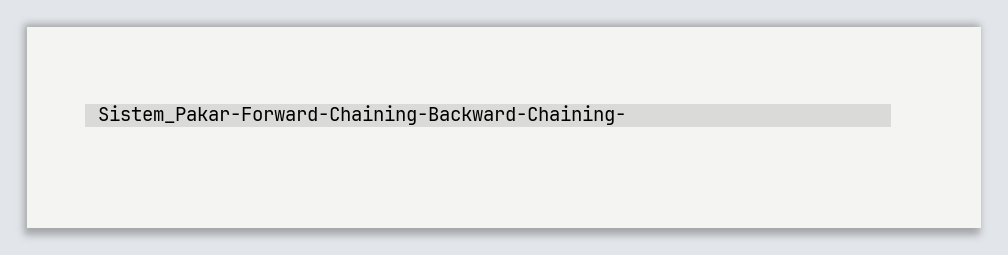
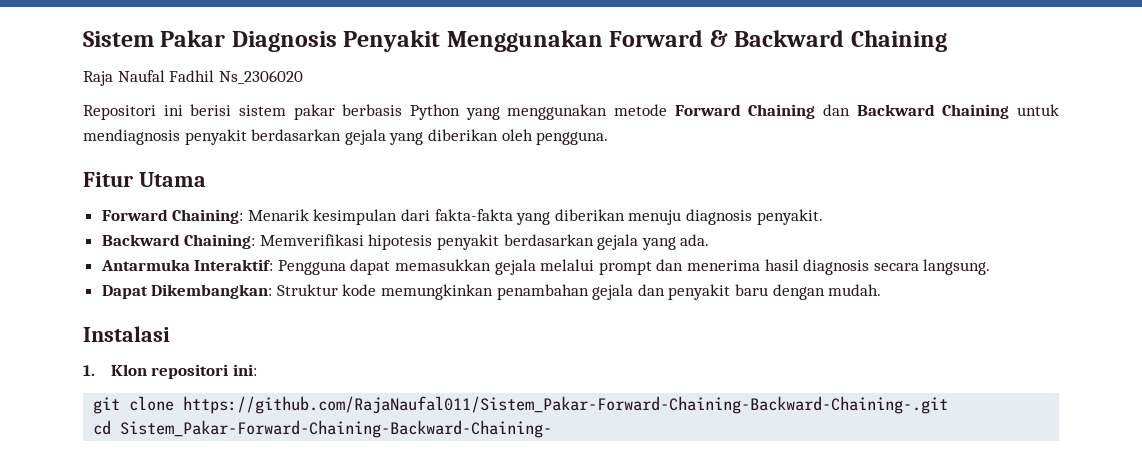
(97, 115) none -> [83,30,947,52] [83,70,303,86] [83,104,1059,120] [83,129,609,145] [83,172,206,187] [101,209,823,225] [101,234,710,250] [100,259,991,275] [101,284,882,300] [83,326,170,342] [83,364,257,379] [93,396,949,414] [93,420,112,435] Sistem Pakar Diagnosis Penyakit Menggunakan Forward & Backward Chaining // Raja Naufal Fadhil Ns_2306020 // Repositori ini berisi sistem pakar berbasis Python yang menggunakan metode Forward Chaining dan Backward Chaining untuk mendiagnosis penyakit berdasarkan gejala yang diberikan oleh pengguna. // Fitur Utama // Forward Chaining: Menarik kesimpulan dari fakta-fakta yang diberikan menuju diagnosis penyakit. // Backward Chaining: Memverifikasi hipotesis penyakit berdasarkan gejala yang ada. // Antarmuka Interaktif: Pengguna dapat memasukkan gejala melalui prompt dan menerima hasil diagnosis secara langsung. // Dapat Dikembangkan: Struktur kode memungkinkan penambahan gejala dan penyakit baru dengan mudah. // Instalasi // 1. Klon repositori ini: // git clone https://github.com/RajaNaufal011/Sistem_Pakar-Forward-Chaining-Backward-Chaining-.git // cd

